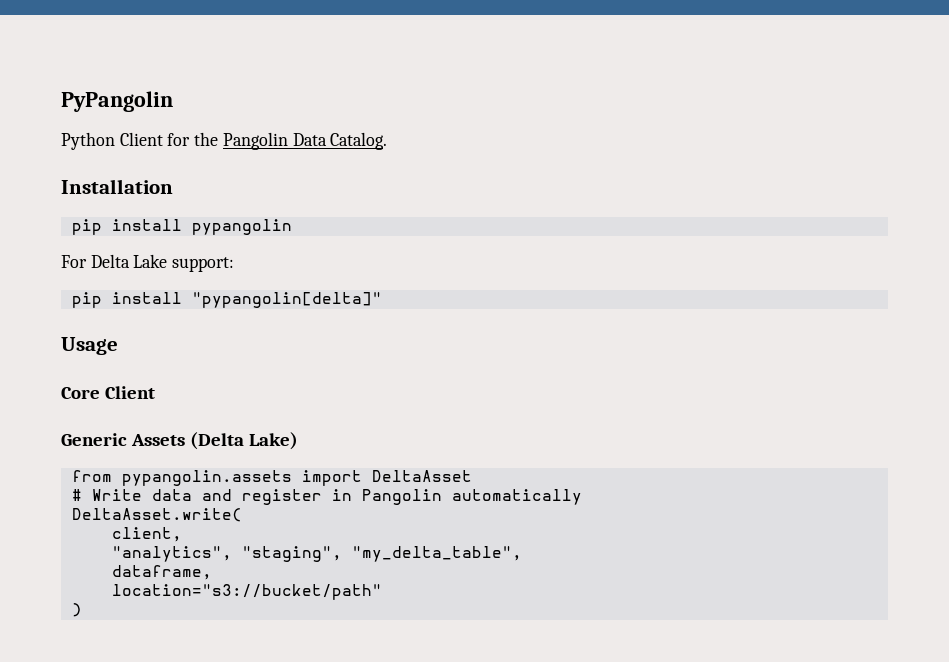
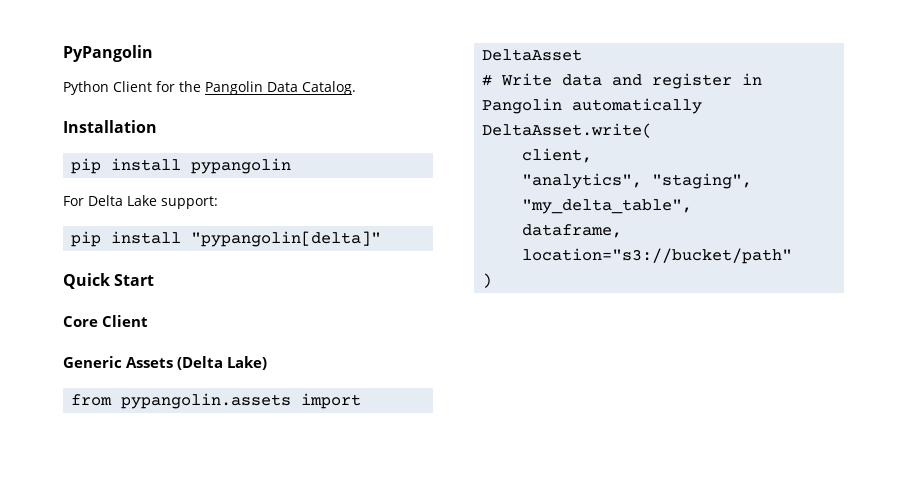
[61,337,118,355] Usage -> [63,273,155,289] Quick Start

